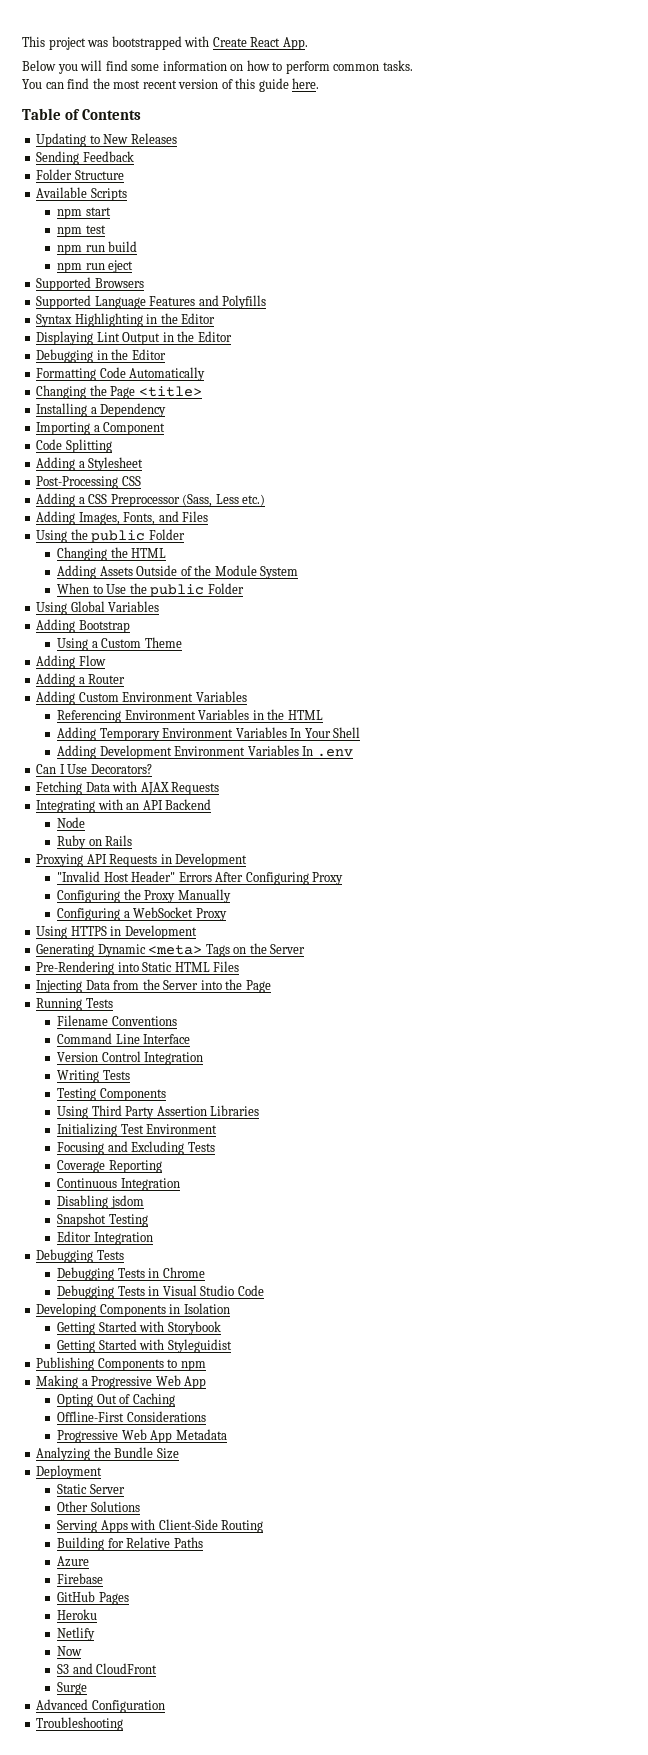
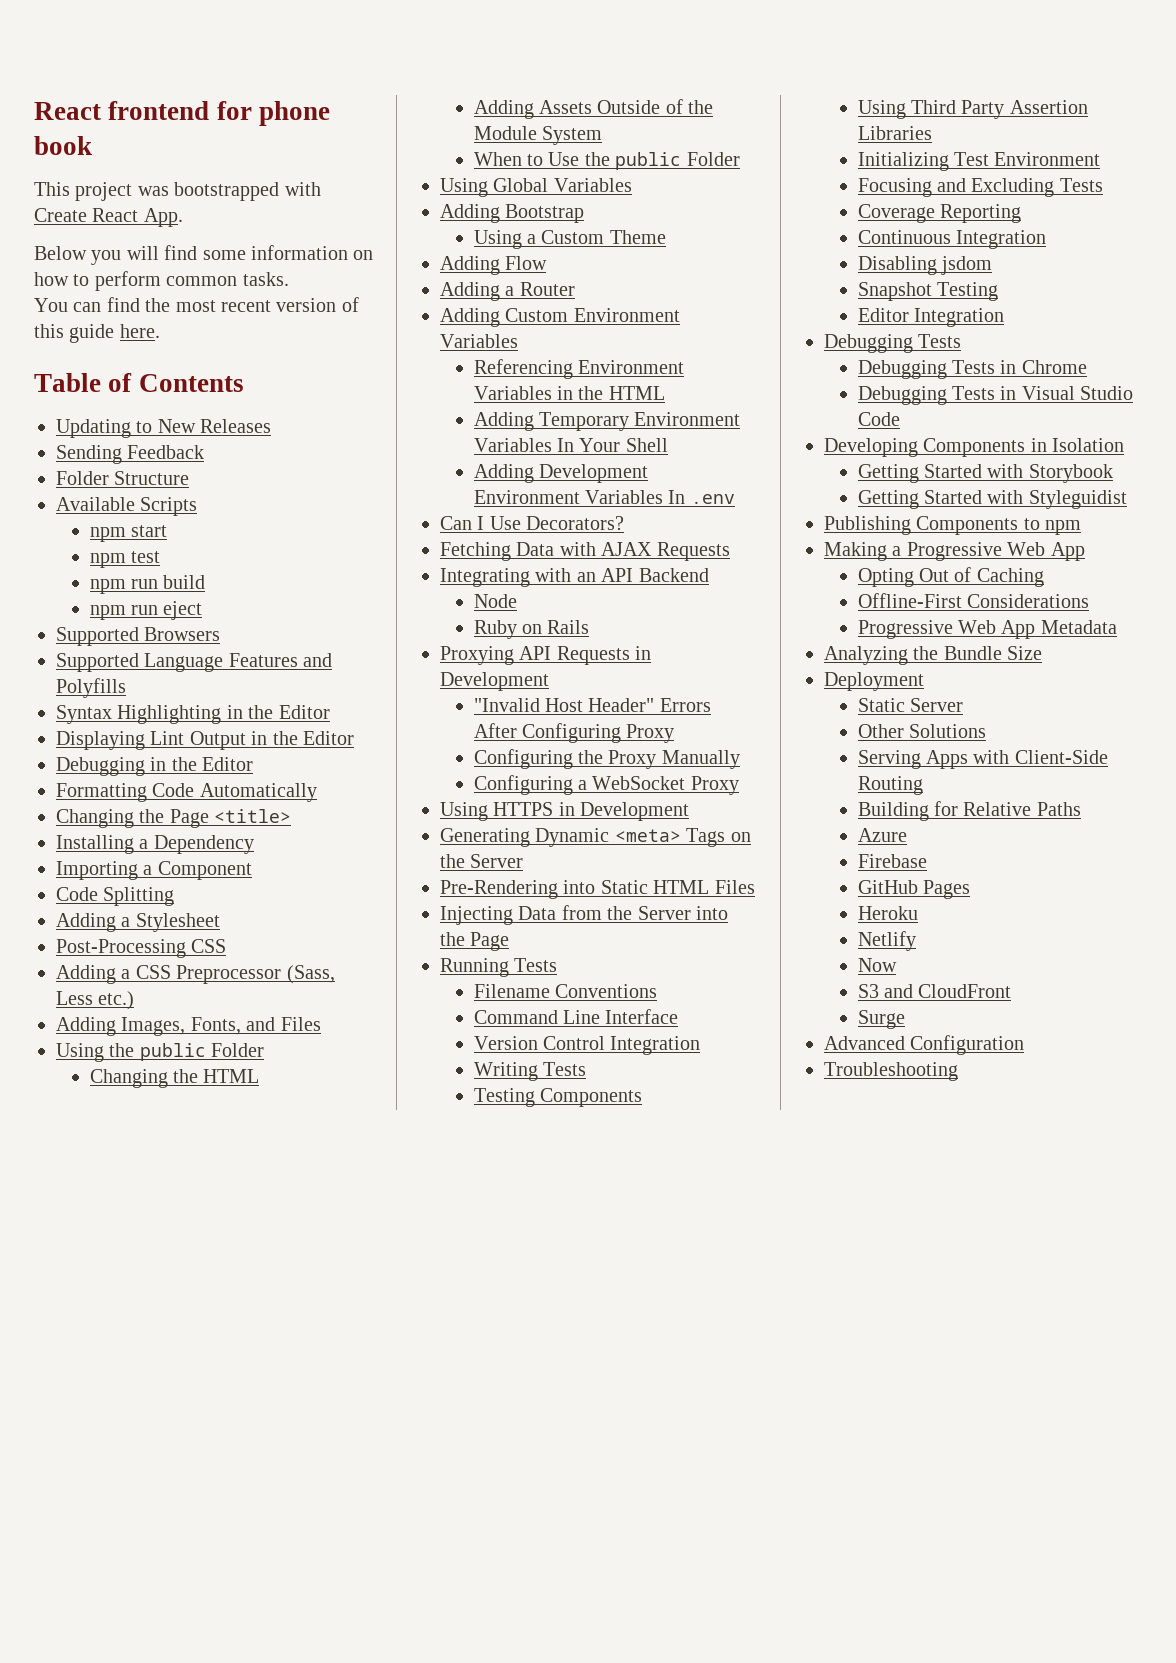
(22, 41) none -> [34,101,330,126] [34,136,92,155] React frontend for phone book //

